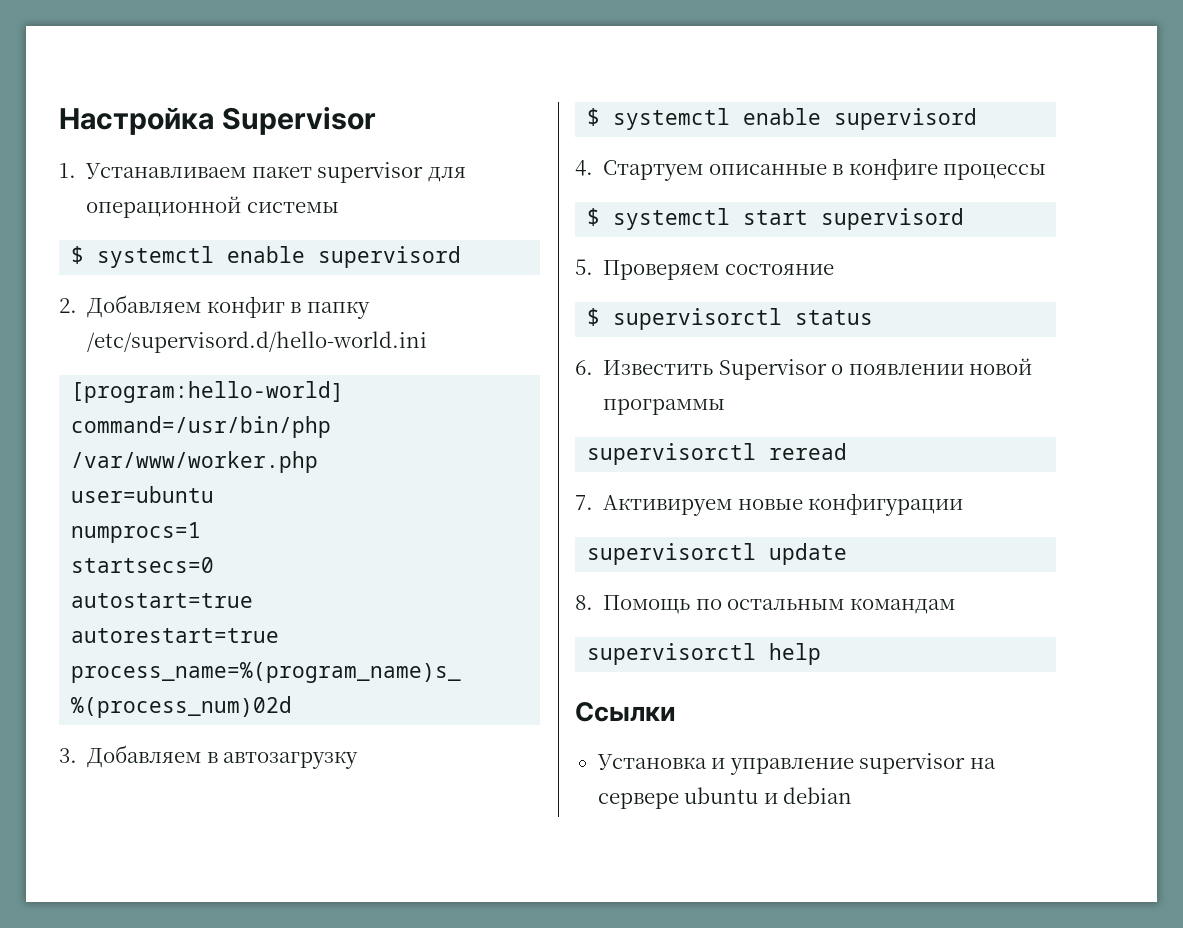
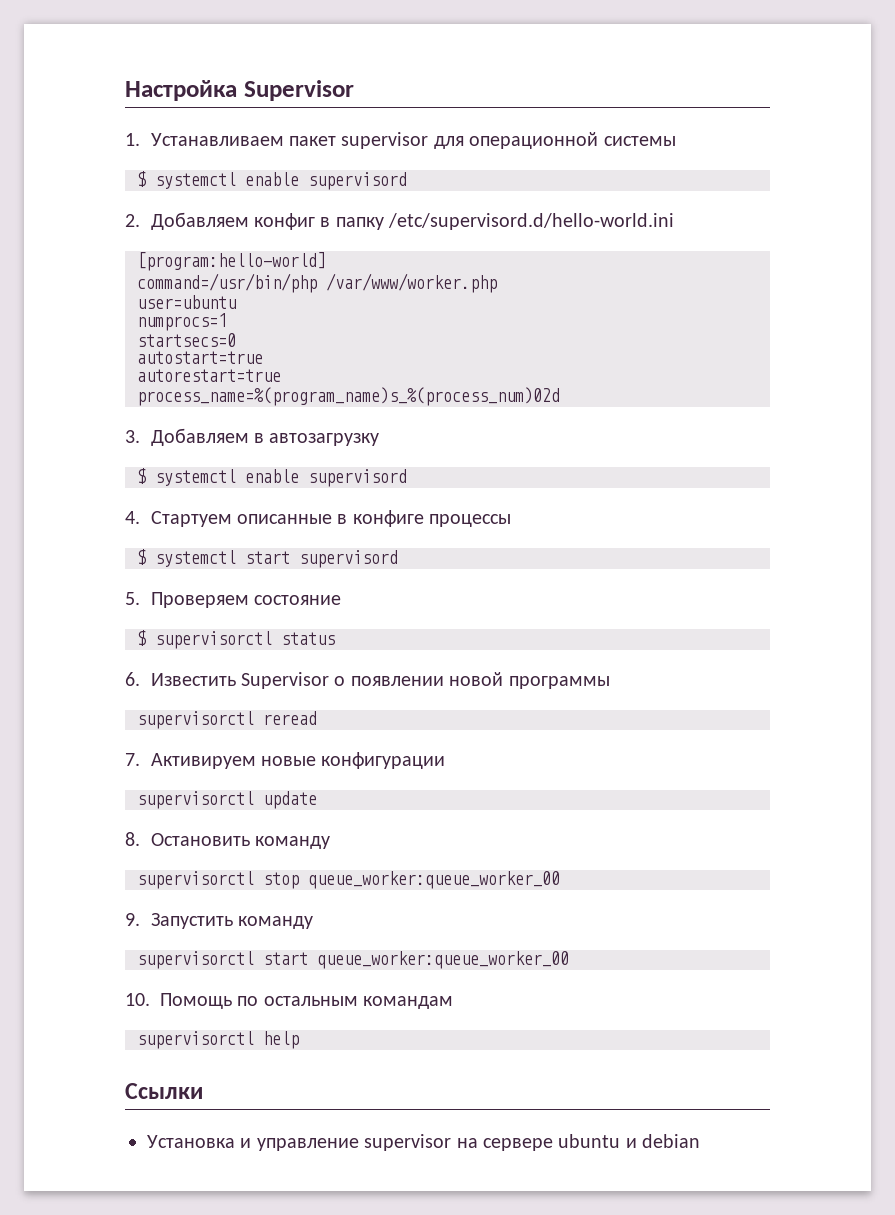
(593, 602) none -> [150,833,330,849] [137,871,560,889] [125,913,313,929] [137,951,569,969] [125,993,150,1006] Остановить команду // supervisorctl stop queue_worker:queue_worker_00 // 9. Запустить команду // supervisorctl start queue_worker:queue_worker_00 // 10.

